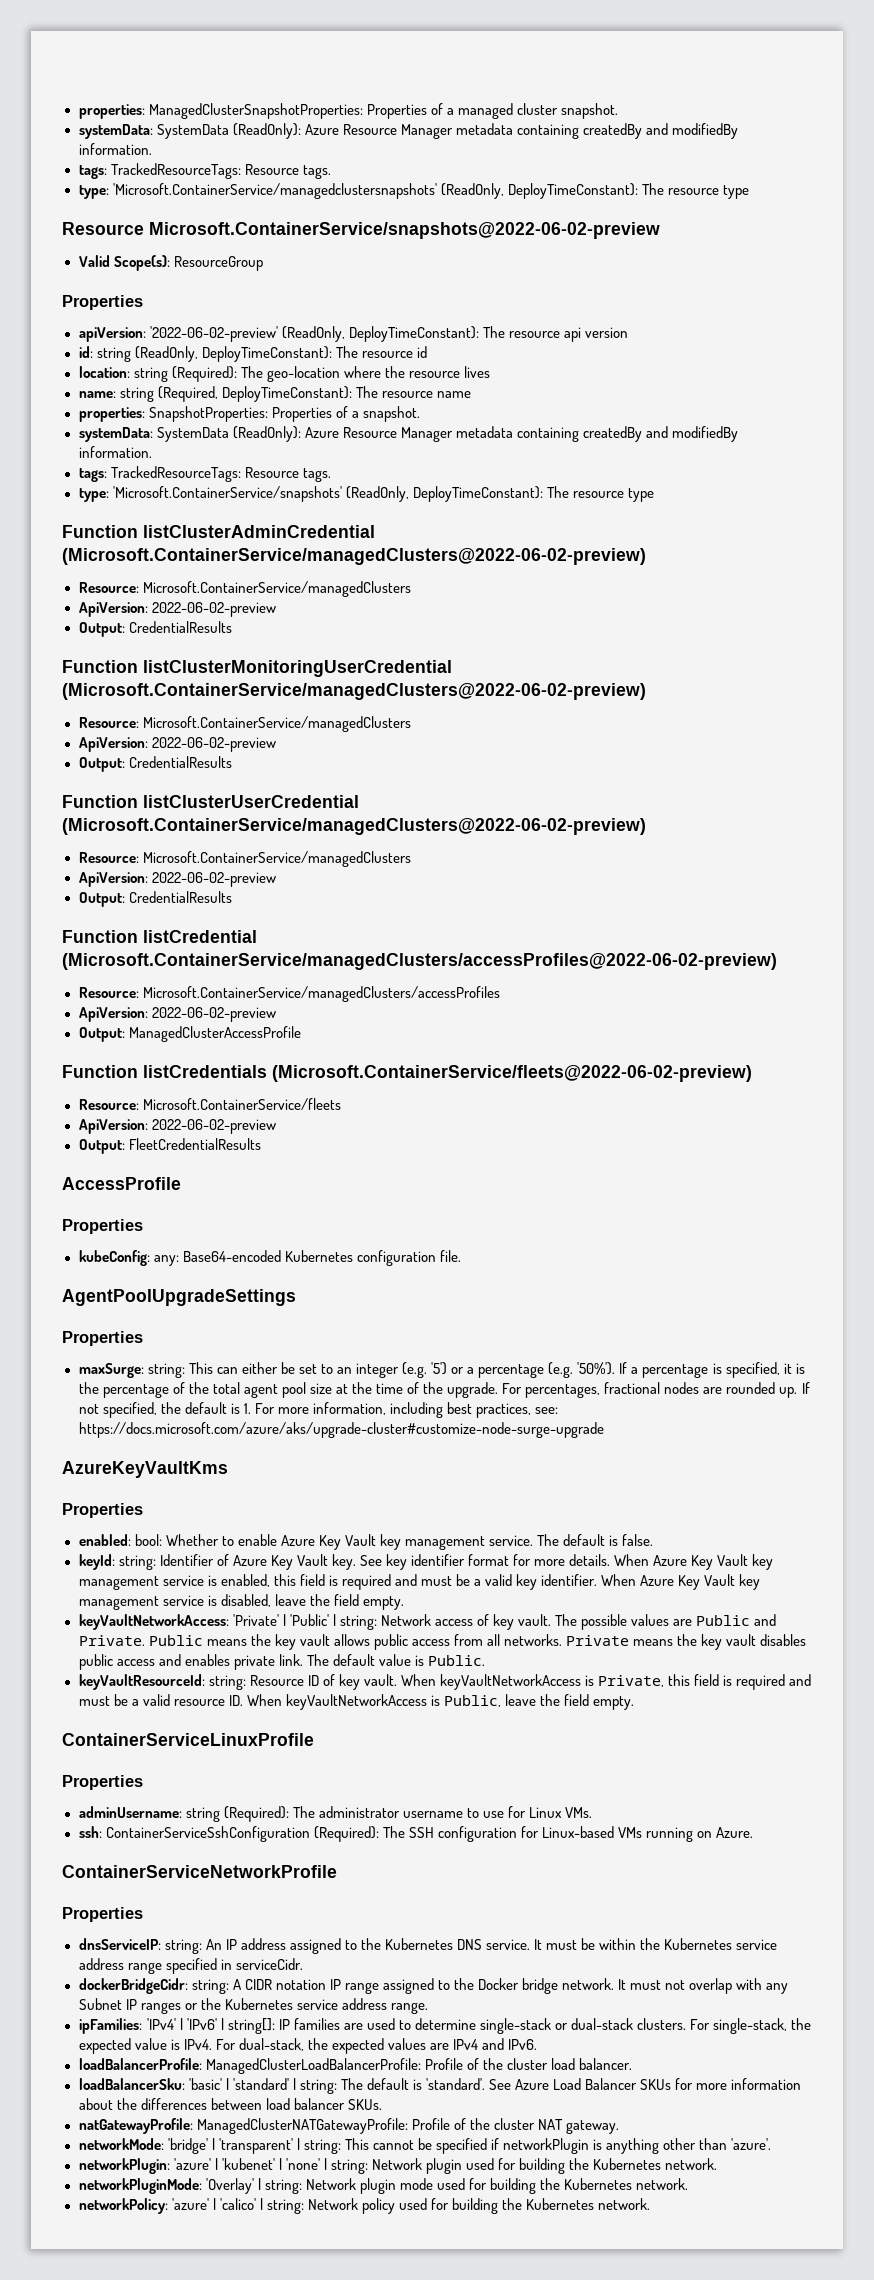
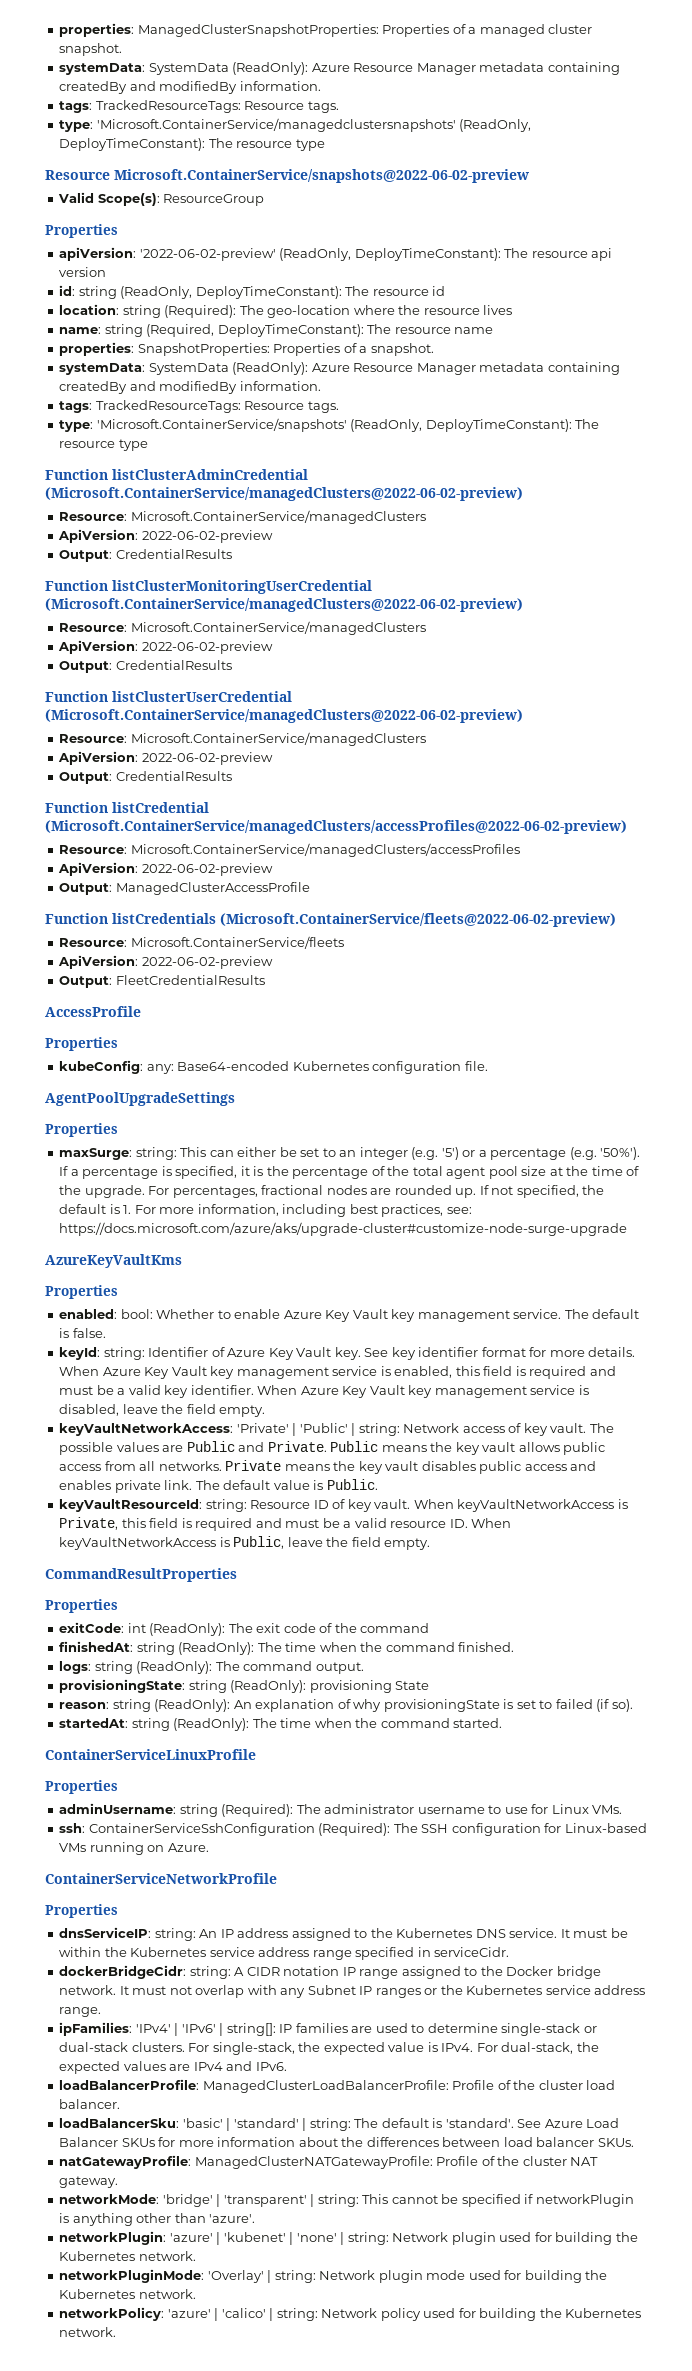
(635, 1703) none -> [45,1568,237,1582] [45,1599,118,1613] [59,1622,430,1636] [59,1641,515,1655] [59,1661,364,1674] [59,1679,430,1693] [59,1699,633,1712] [59,1718,503,1731] // CommandResultProperties // Properties // exitCode: int (ReadOnly): The exit code of the command // finishedAt: string (ReadOnly): The time when the command finished. // logs: string (ReadOnly): The command output. // provisioningState: string (ReadOnly): provisioning State // reason: string (ReadOnly): An explanation of why provisioningState is set to failed (if so). // startedAt: string (ReadOnly): The time when the command started.

